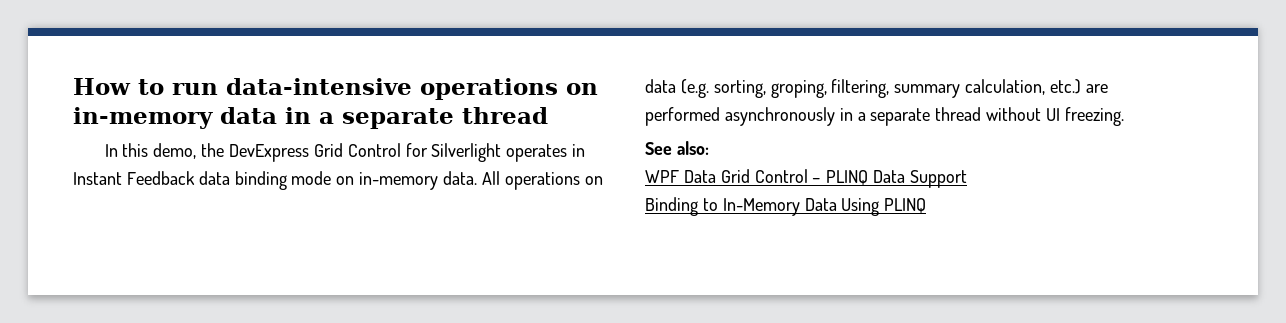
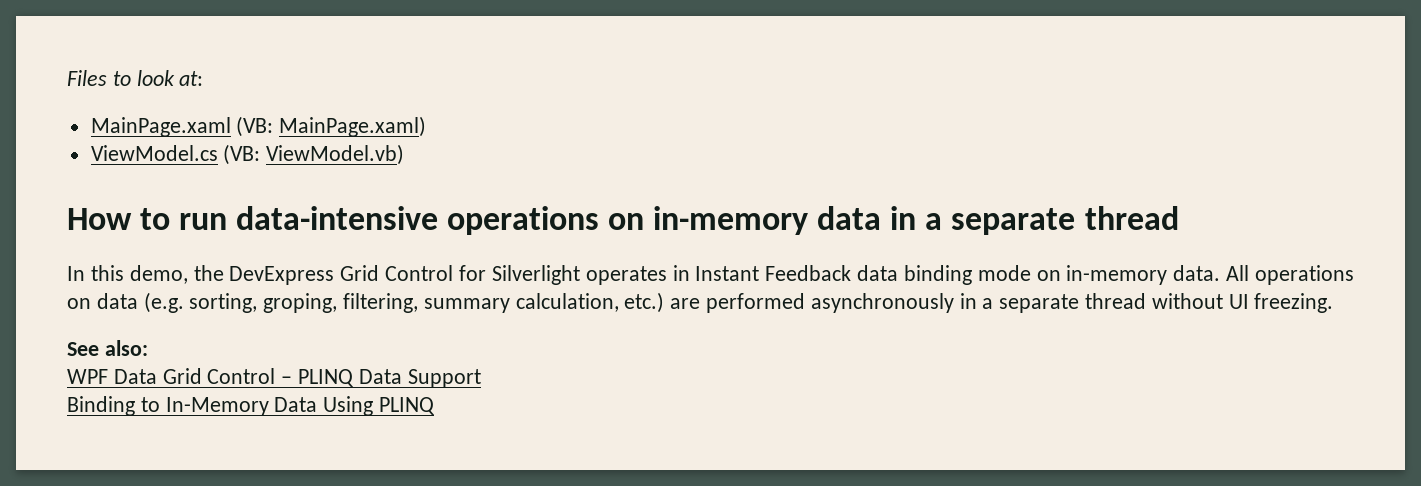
(73, 86) none -> [67,70,204,86] [90,116,427,137] [90,144,405,165] Files to look at: // MainPage.xaml (VB: MainPage.xaml) // ViewModel.cs (VB: ViewModel.vb) //

